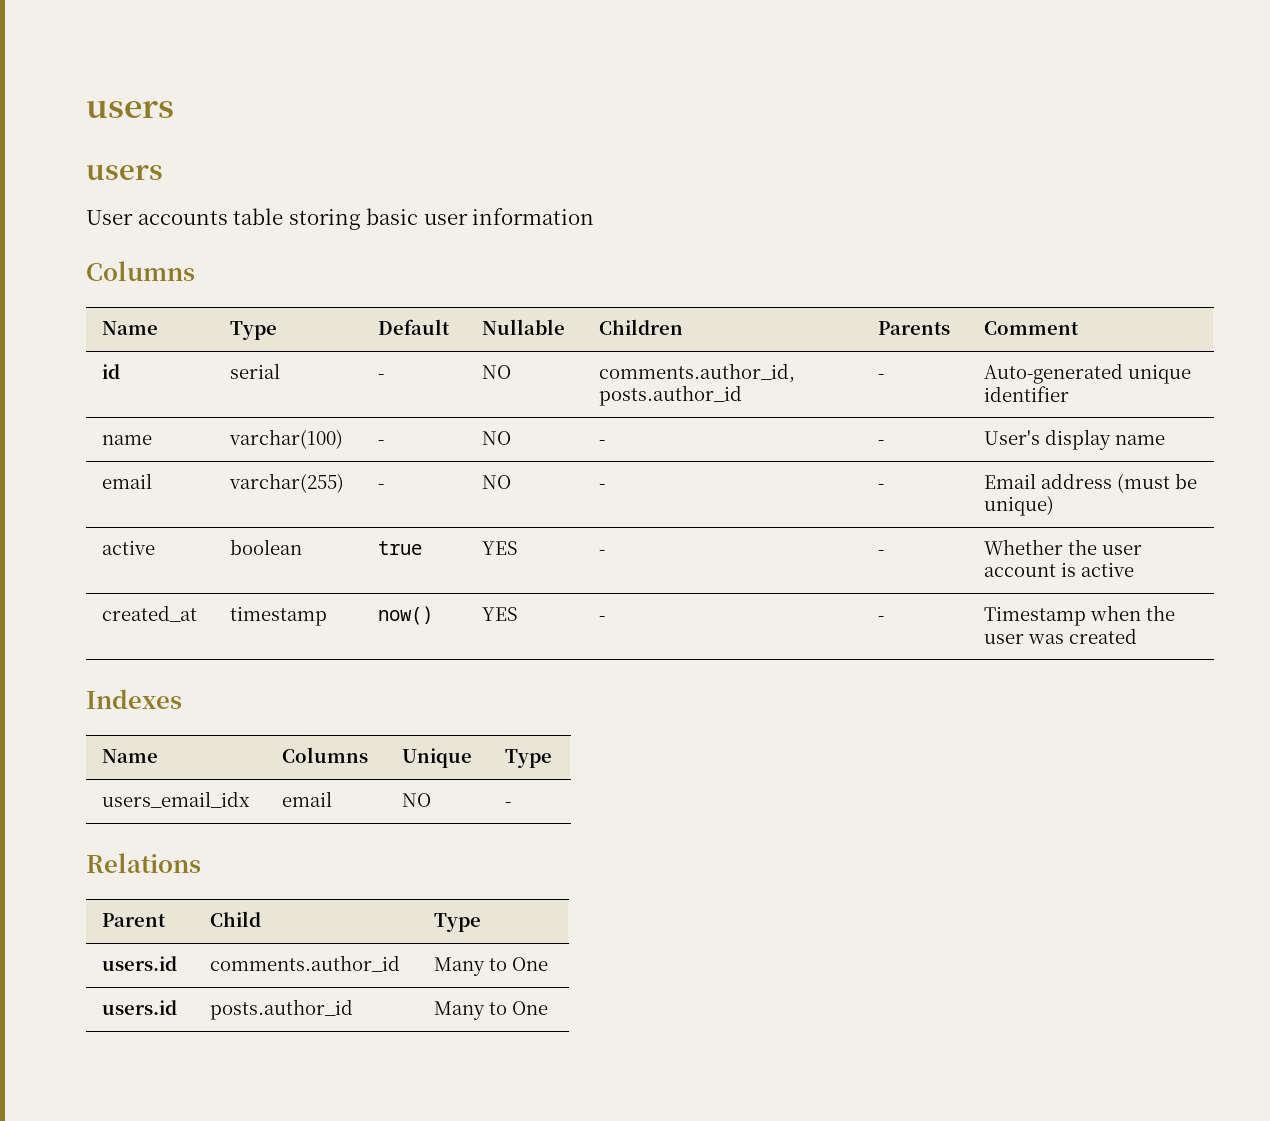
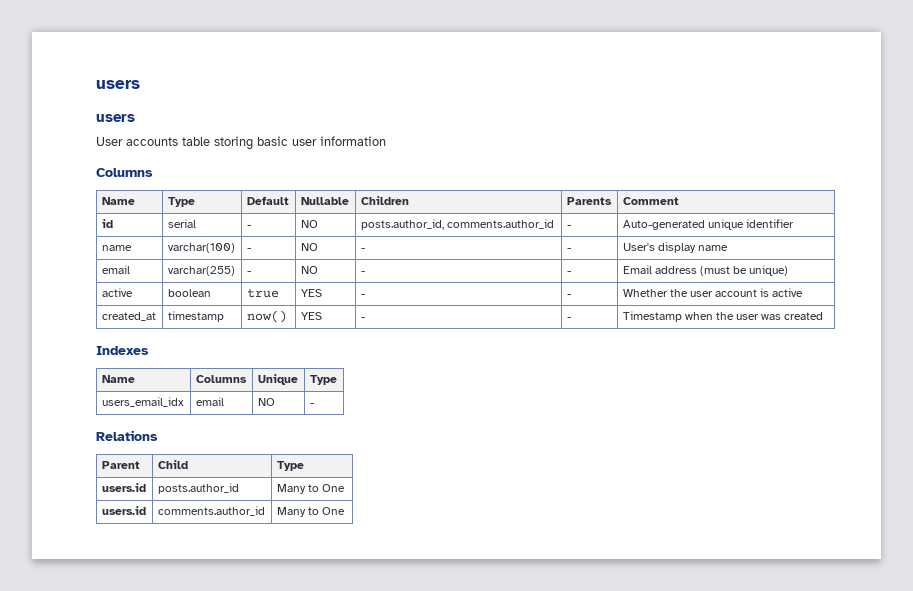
[599,363,796,383] [599,385,743,406] comments.author_id, posts.author_id -> [360,219,554,230] posts.author_id, comments.author_id
[210,955,401,972] comments.author_id -> [157,483,239,494] posts.author_id
[210,999,354,1020] posts.author_id -> [157,506,265,516] comments.author_id

